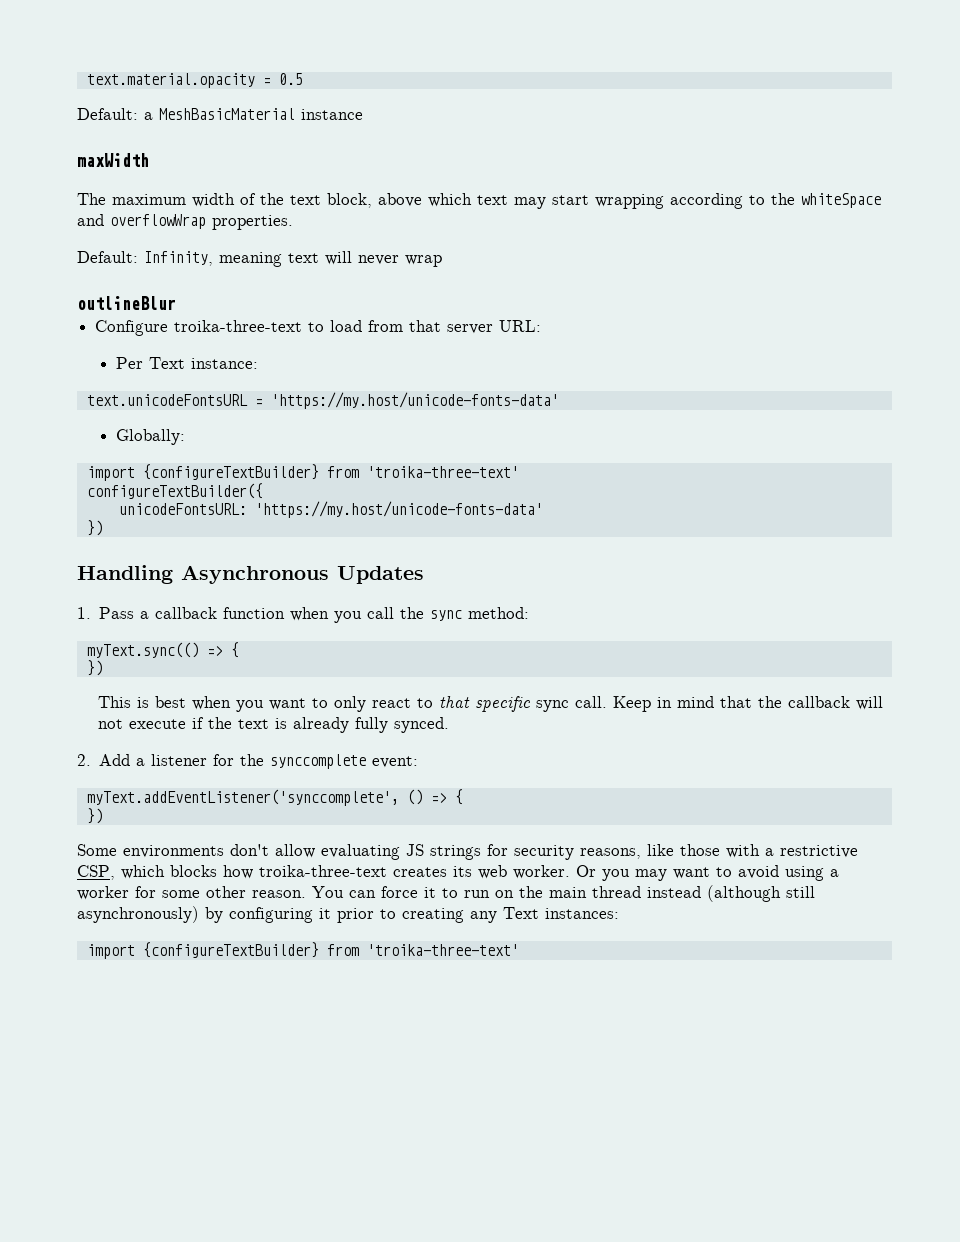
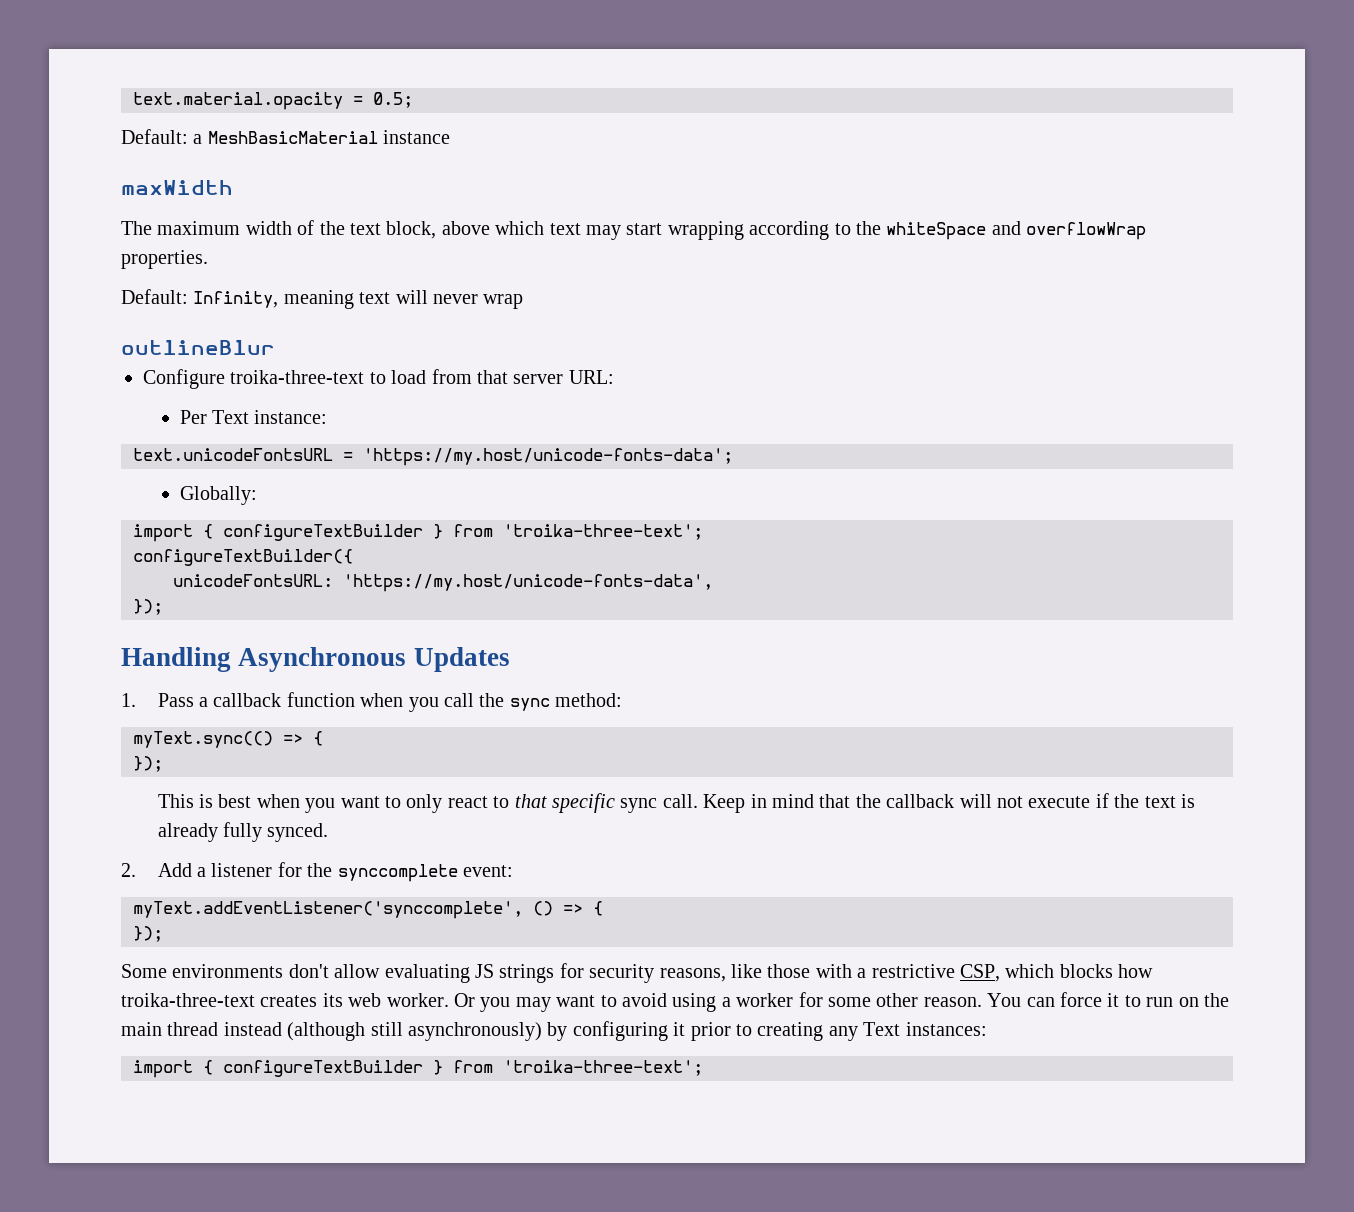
[278,73,303,85] 0.5 -> [373,92,413,108] 0.5;
[270,392,559,409] 'https://my.host/unicode-fonts-data' -> [363,448,733,466] 'https://my.host/unicode-fonts-data';
[142,464,519,480] {configureTextBuilder} from 'troika-three-text' -> [203,524,703,541] { configureTextBuilder } from 'troika-three-text';
[254,501,543,518] [86,520,103,536] 'https://my.host/unicode-fonts-data' // }) -> [343,574,713,592] [133,599,163,615] 'https://my.host/unicode-fonts-data', // });
[86,660,103,676] }) -> [133,756,163,772] });
[86,808,103,824] }) -> [133,926,163,942] });
[142,942,519,958] {configureTextBuilder} from 'troika-three-text' -> [203,1060,703,1077] { configureTextBuilder } from 'troika-three-text';

